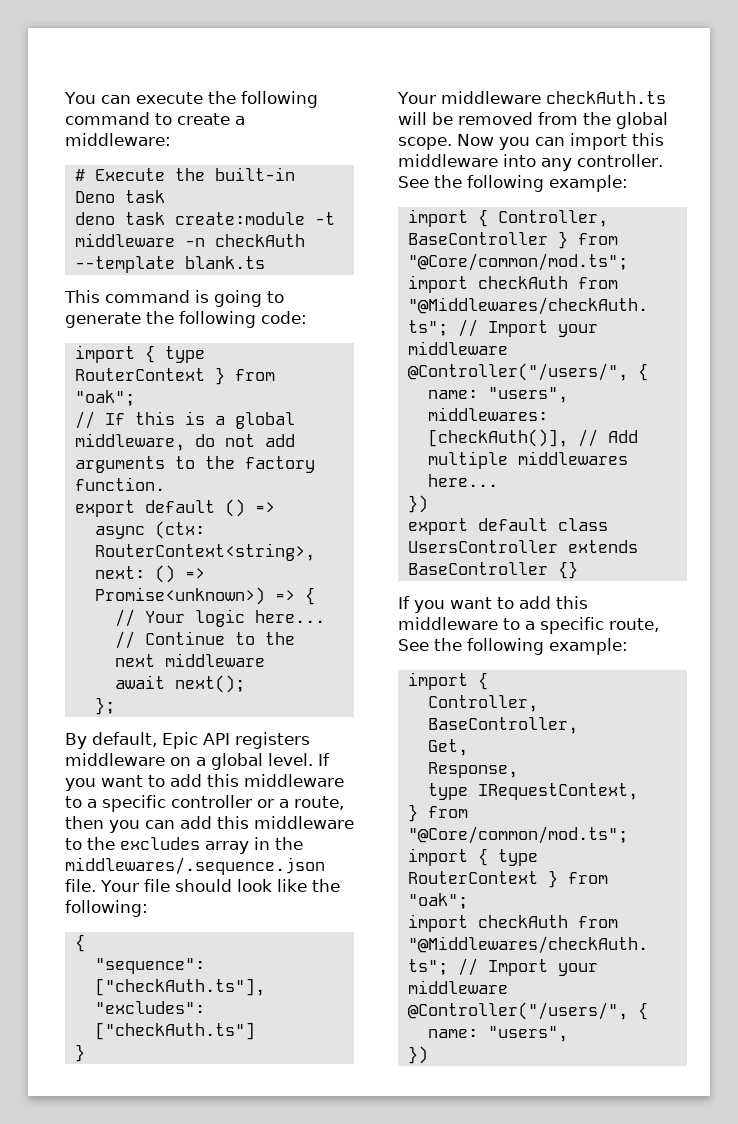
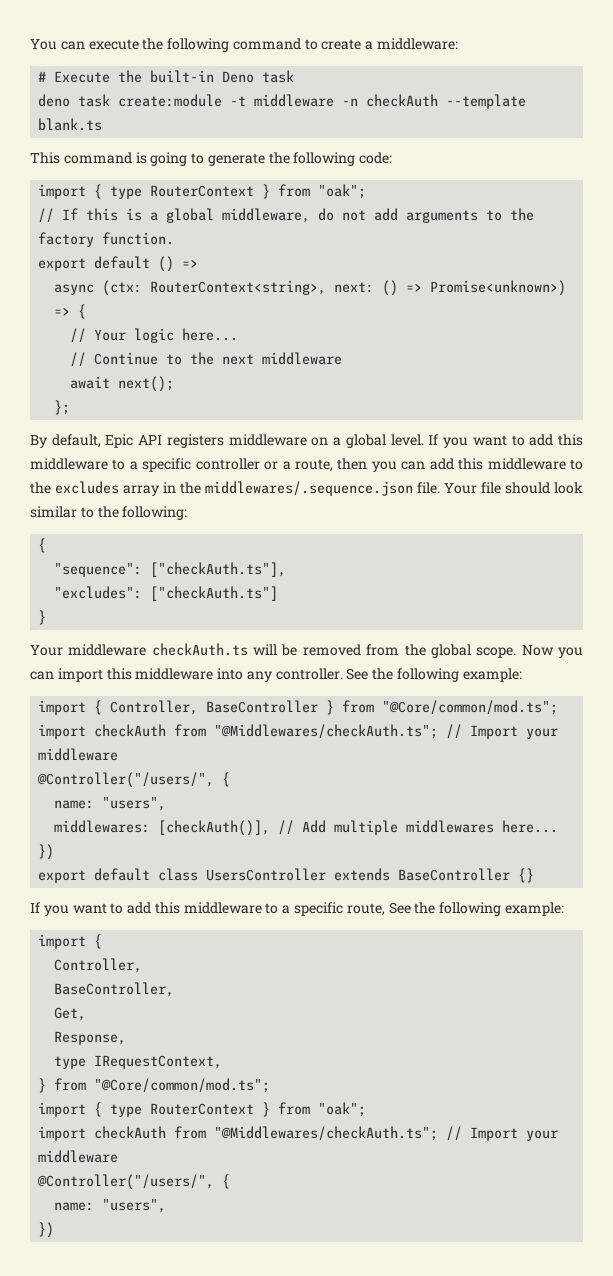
[276,879,307,892] like -> [30,506,94,518] similar to

